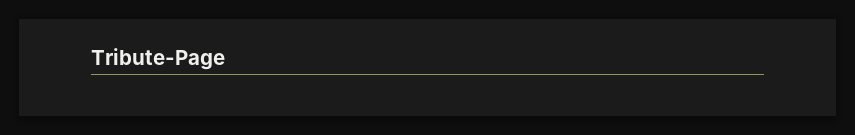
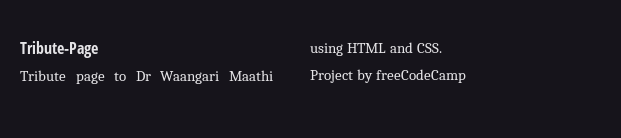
(225, 59) none -> [20,70,273,84] [310,42,442,56] [310,69,466,83] // Tribute page to Dr Waangari Maathi using HTML and CSS. // Project by freeCodeCamp

